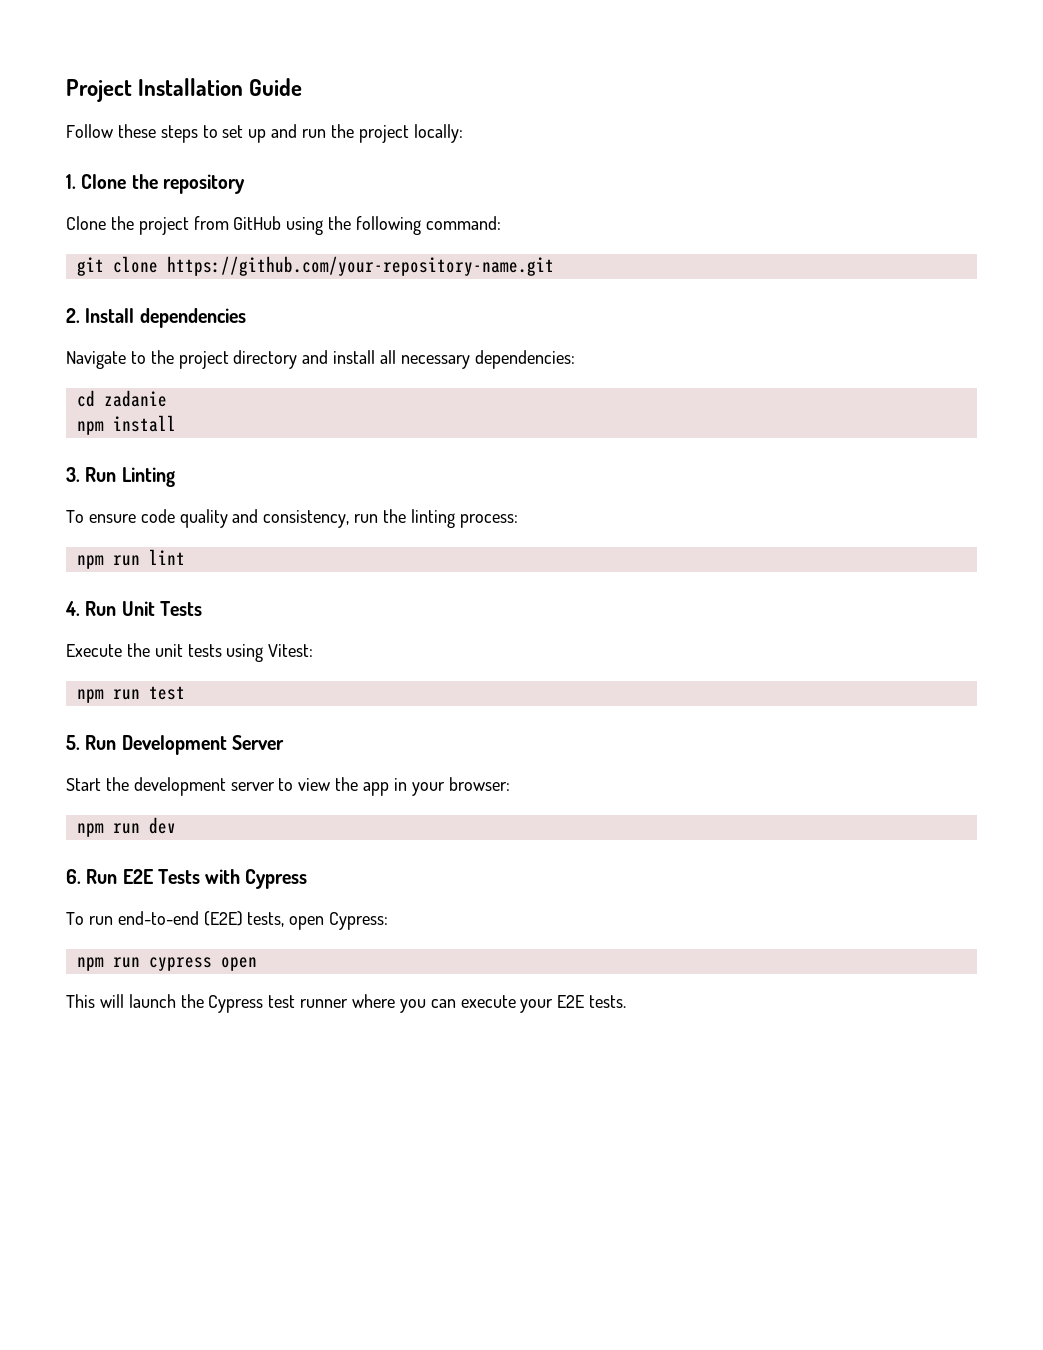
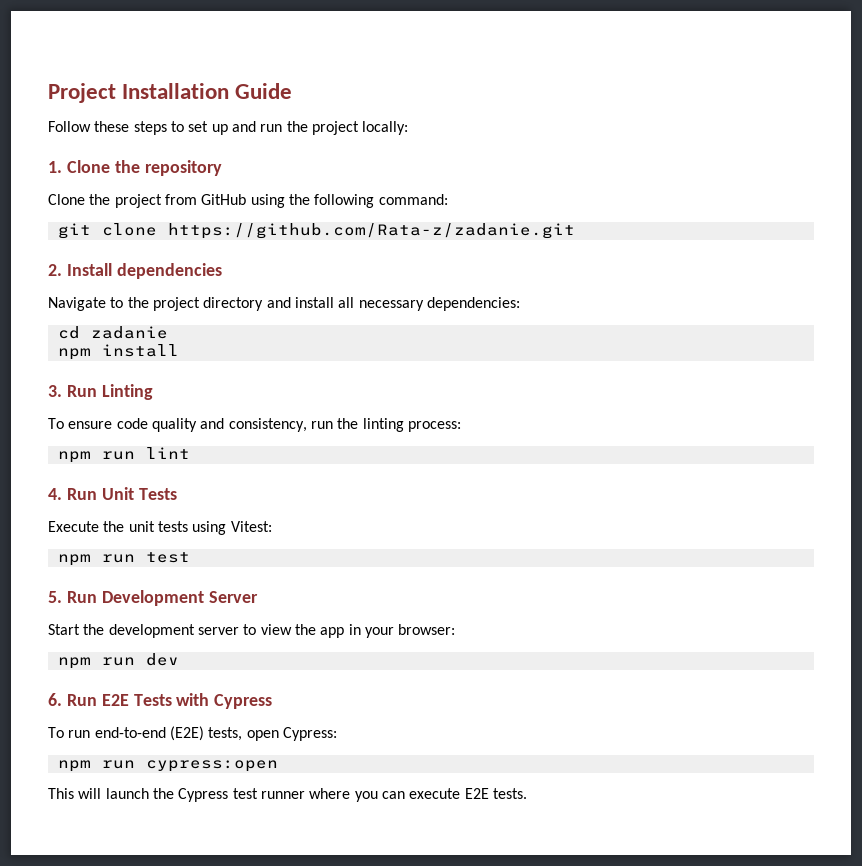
[166,256,554,276] https://github.com/your-repository-name.git -> [167,223,575,239] https://github.com/Rata-z/zadanie.git
[148,957,257,971] cypress open -> [145,760,278,772] cypress:open
[520,999,554,1013] your -> (461, 793) none

